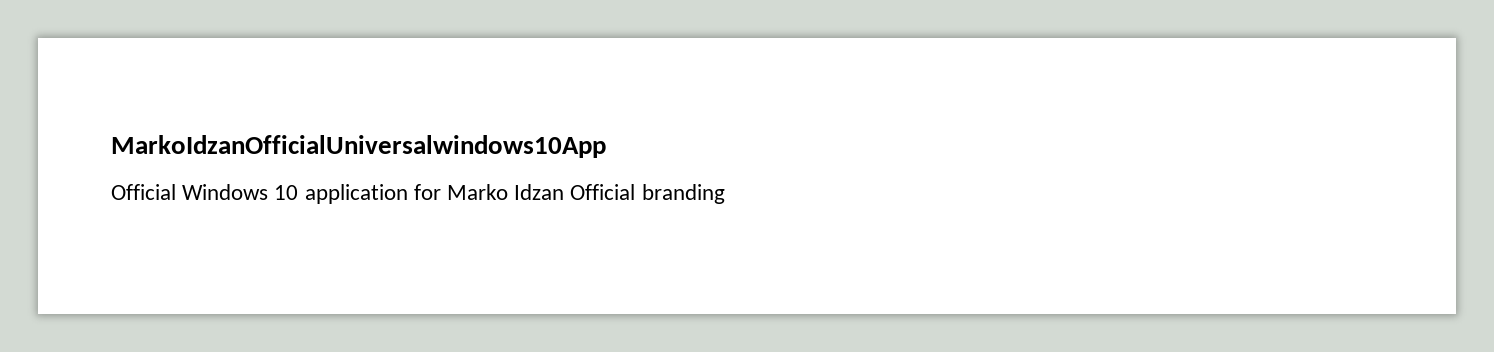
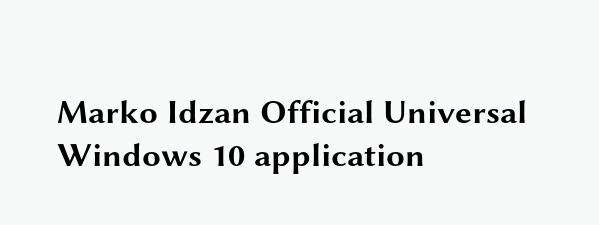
[111,135,606,158] [111,184,725,204] MarkoIdzanOfficialUniversalwindows10App // Official Windows 10 application for Marko Idzan Official branding -> [57,100,528,124] [57,143,426,174] Marko Idzan Official Universal Windows 10 application

